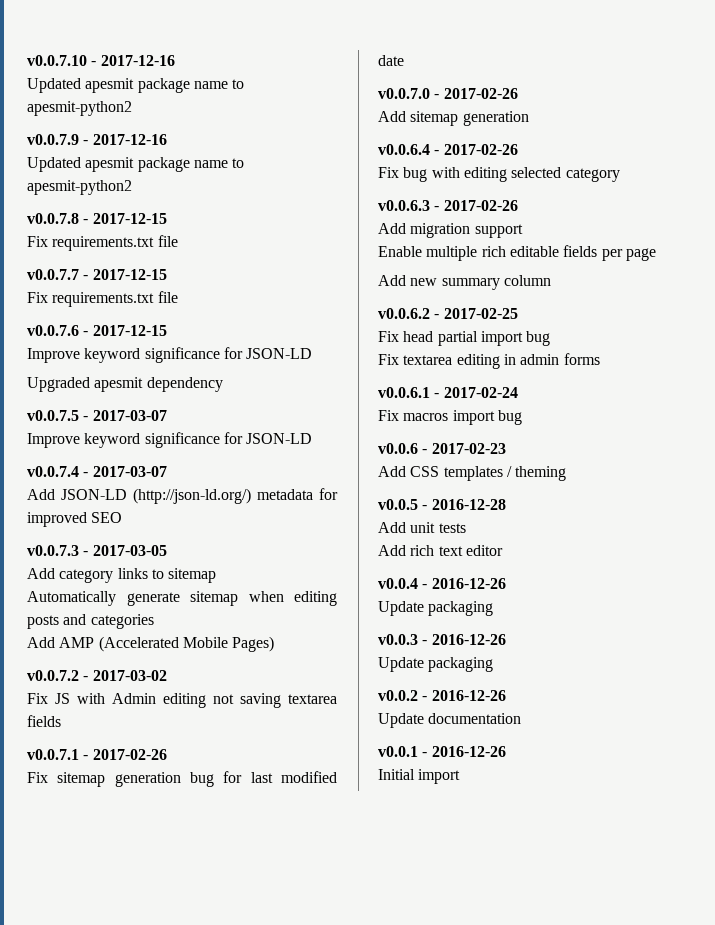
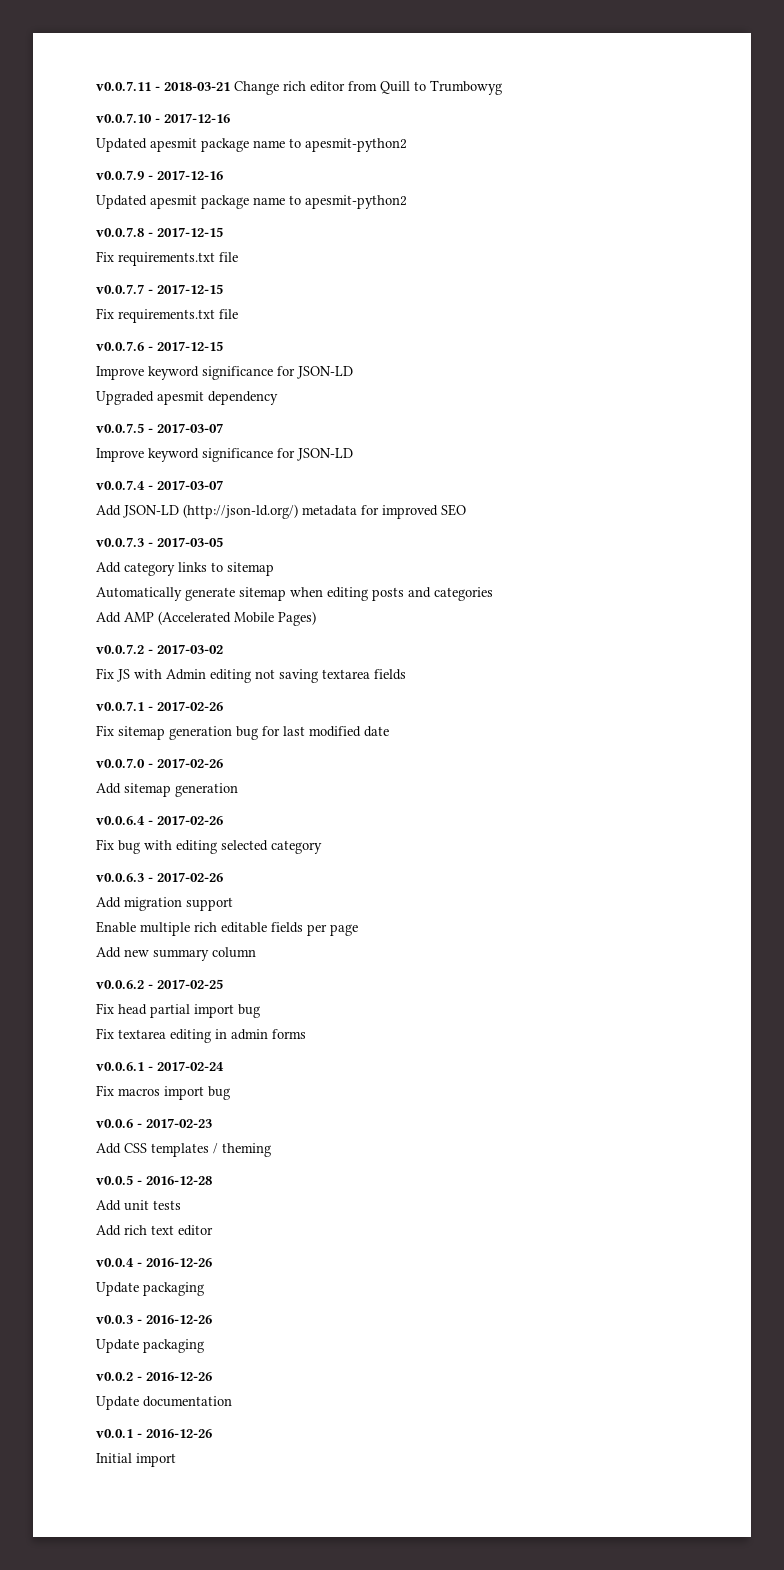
(27, 60) none -> [96,80,502,95] v0.0.7.11 - 2018-03-21 Change rich editor from Quill to Trumbowyg //

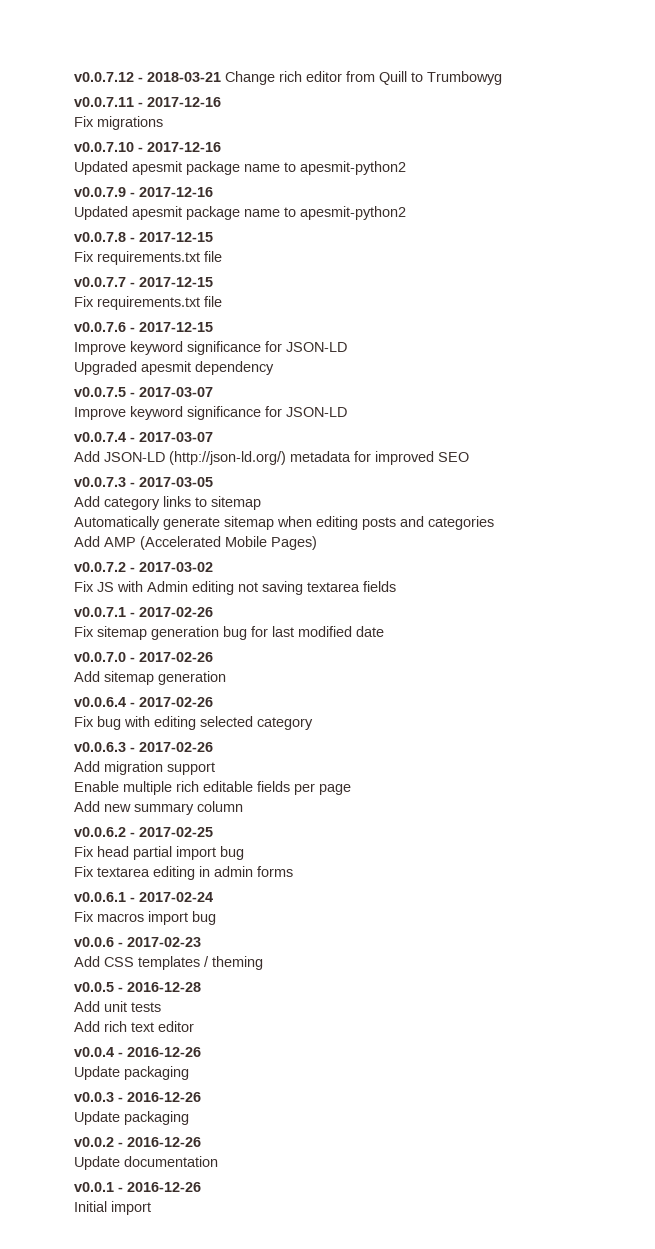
[96,81,151,91] v0.0.7.11 -> [74,72,134,82] v0.0.7.12
(502, 87) none -> [74,97,221,107] [74,116,163,130] // v0.0.7.11 - 2017-12-16 // Fix migrations

